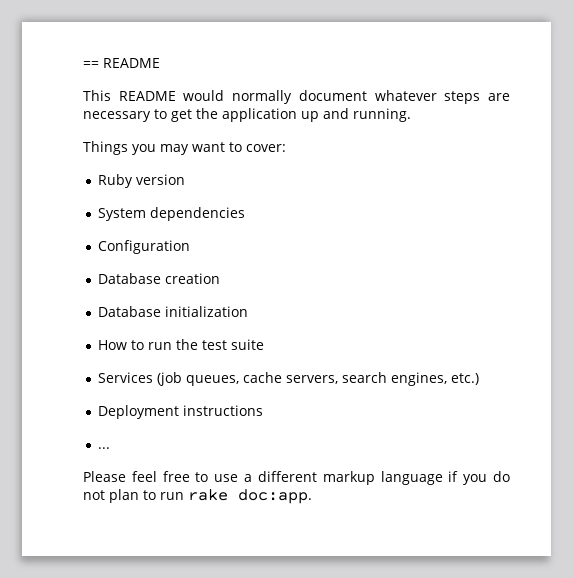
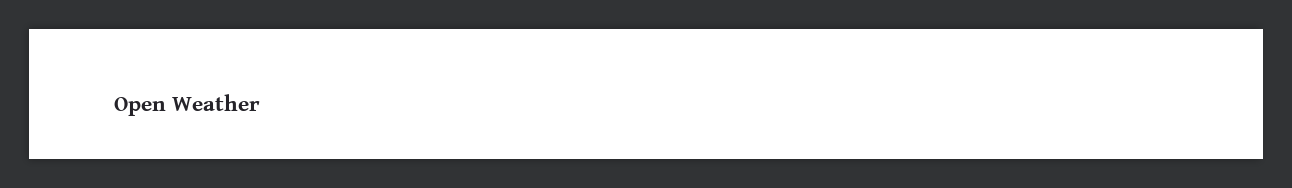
[83,58,160,68] [83,90,511,104] [83,108,411,122] [83,141,286,155] [98,174,186,188] [98,207,246,221] [98,240,191,254] [98,273,221,284] [98,306,249,317] [98,339,265,350] [98,372,480,386] [98,405,264,419] [98,447,111,449] [83,471,510,485] [83,489,312,504] == README // This README would normally document whatever steps are necessary to get the application up and running. // Things you may want to cover: // Ruby version // System dependencies // Configuration // Database creation // Database initialization // How to run the test suite // Services (job queues, cache servers, search engines, etc.) // Deployment instructions // ... // Please feel free to use a different markup language if you do not plan to run rake doc:app. -> [114,94,261,116] Open Weather

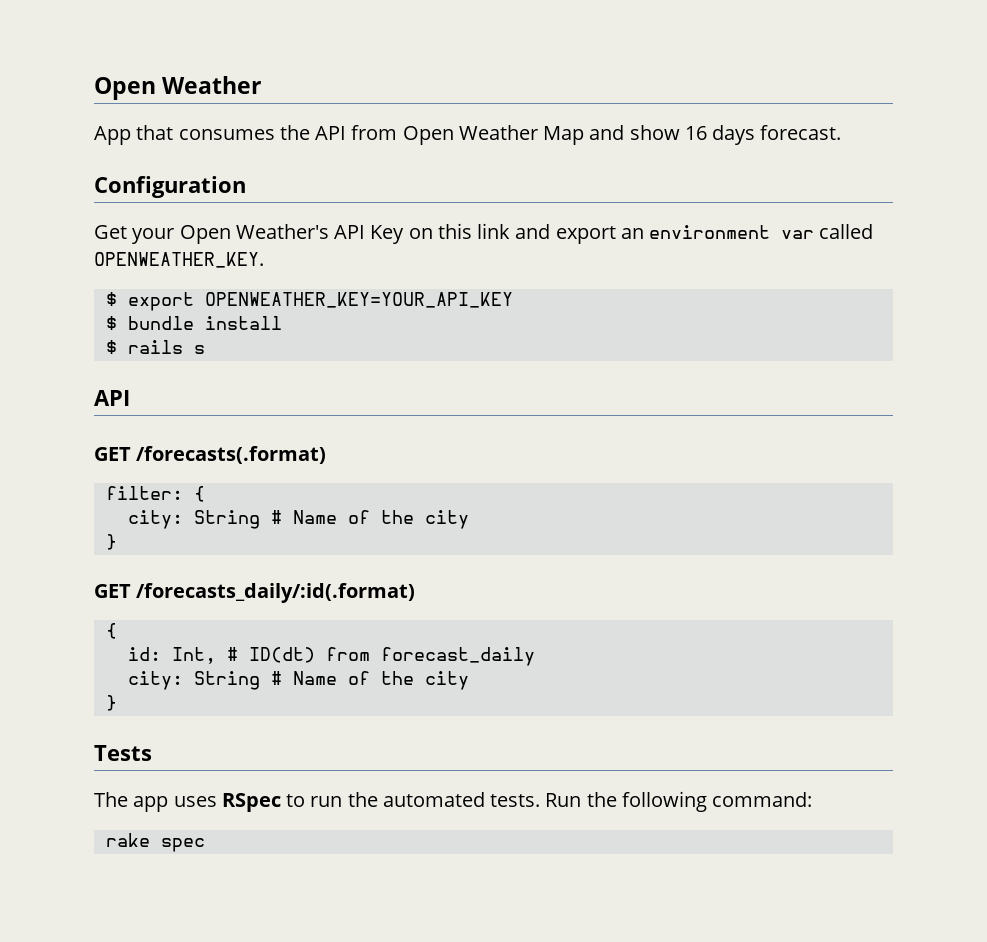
[114,94,261,116] Open Weather -> [94,76,262,100] [94,125,842,145] [94,176,246,198] [94,223,874,244] [94,252,264,268] [105,292,513,311] [105,316,282,330] [105,340,205,354] [94,390,130,406] [94,446,327,464] [105,486,205,502] [127,510,469,529] [105,534,117,550] [94,583,416,603] [105,623,117,639] [127,647,535,666] [127,671,469,690] [105,695,117,711] [94,745,152,761] [94,791,813,812] [105,833,205,852] Open Weather // App that consumes the API from Open Weather Map and show 16 days forecast. // Configuration // Get your Open Weather's API Key on this link and export an environment var called OPENWEATHER_KEY. // $ export OPENWEATHER_KEY=YOUR_API_KEY // $ bundle install // $ rails s // API // GET /forecasts(.format) // filter: { // city: String # Name of the city // } // GET /forecasts_daily/:id(.format) // { // id: Int, # ID(dt) from forecast_daily // city: String # Name of the city // } // Tests // The app uses RSpec to run the automated tests. Run the following command: // rake spec

